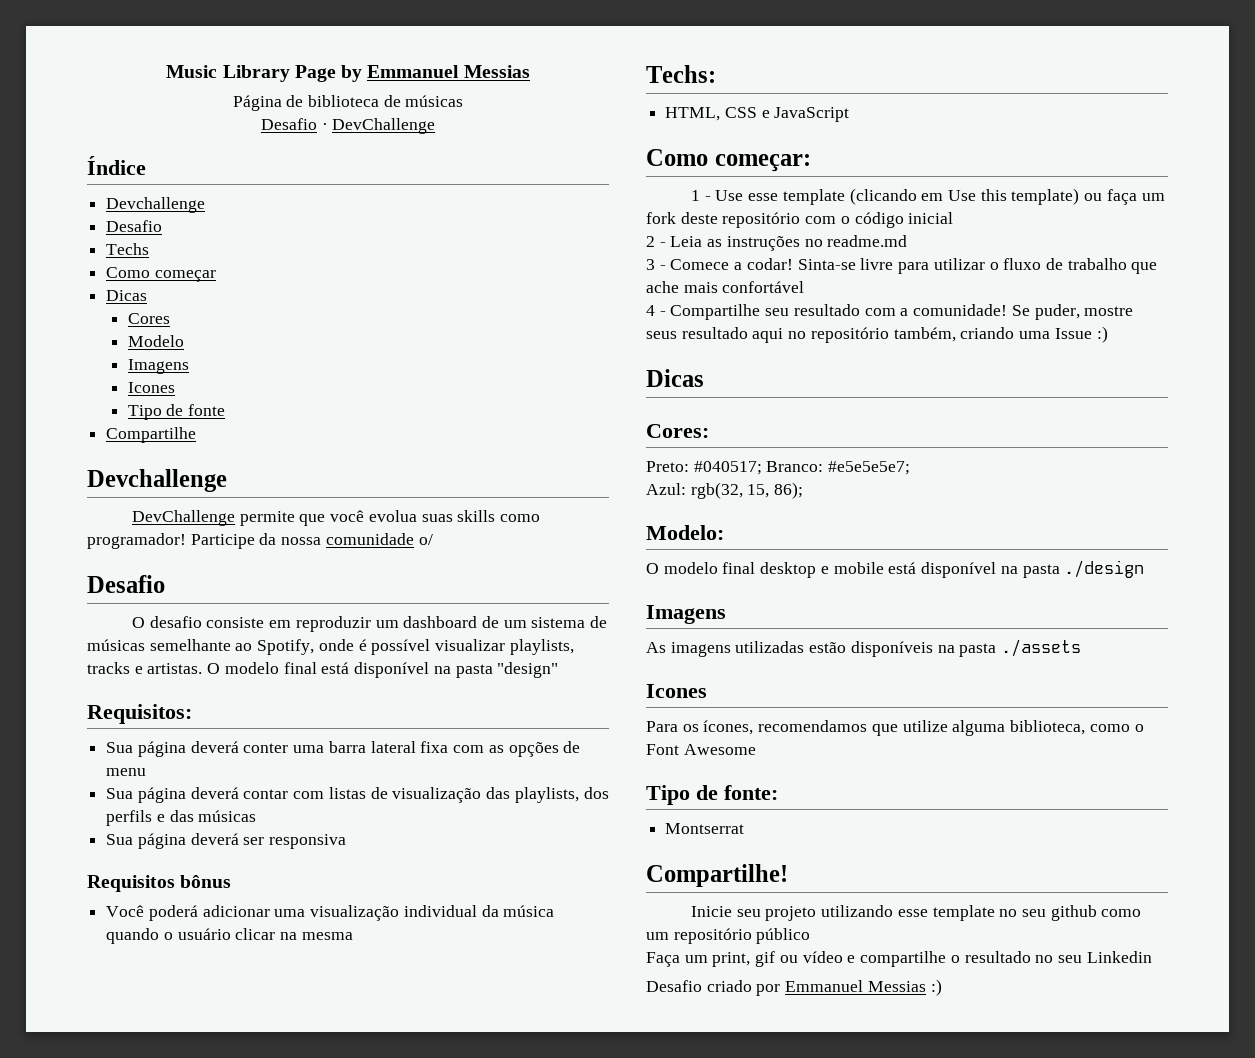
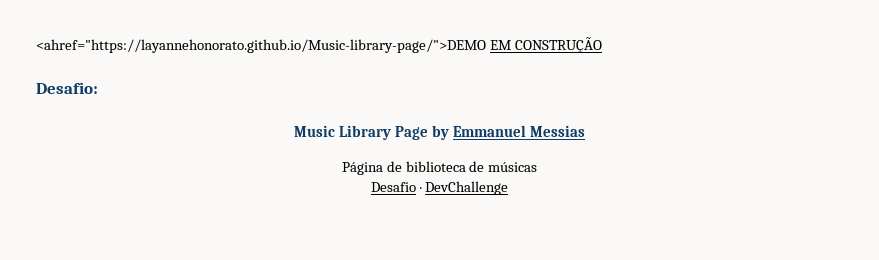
(166, 71) none -> [36,37,602,53] [36,82,98,94] <ahref="https://layannehonorato.github.io/Music-library-page/">DEMO EM CONSTRUÇÃO // Desafio: //
[87,156,146,175] [106,197,206,213] [106,220,163,232] [106,243,150,255] [106,267,216,282] [106,290,148,301] [127,313,170,324] [127,335,184,347] [127,359,189,374] [127,382,175,393] [127,404,226,420] [106,427,197,443] [87,469,227,492] [131,510,541,526] [87,533,433,549] [87,575,165,593] [131,616,608,632] [87,639,574,655] [87,662,559,678] [87,704,192,724] [106,741,581,757] [106,768,147,776] [106,787,609,803] [106,810,257,826] [106,833,347,849] [87,875,232,892] [106,905,555,921] [106,928,353,944] [646,65,716,83] [665,107,850,122] [646,149,811,172] [690,188,1165,205] [646,212,954,228] [646,235,908,251] [646,258,1158,274] [646,281,805,293] [646,304,1134,320] [646,326,1108,343] [646,369,704,387] [646,424,709,438] [646,461,911,475] [646,482,804,499] [646,525,724,540] [646,560,1145,578] [646,605,726,624] [646,639,1082,657] [646,684,707,698] [646,720,1144,736] [646,744,756,755] [646,785,778,805] [665,823,745,834] [646,864,788,887] [690,905,1142,921] [646,928,811,944] [646,951,1152,967] [646,979,942,996] // Índice // Devchallenge // Desafio // Techs // Como começar // Dicas // Cores // Modelo // Imagens // Icones // Tipo de fonte // Compartilhe // Devchallenge // DevChallenge permite que você evolua suas skills como programador! Participe da nossa comunidade o/ // Desafio // O desafio consiste em reproduzir um dashboard de um sistema de músicas semelhante ao Spotify, onde é possível visualizar playlists, tracks e artistas. O modelo final está disponível na pasta "design" // Requisitos: // Sua página deverá conter uma barra lateral fixa com as opções de menu // Sua página deverá contar com listas de visualização das playlists, dos perfils e das músicas // Sua página deverá ser responsiva // Requisitos bônus // Você poderá adicionar uma visualização individual da música quando o usuário clicar na mesma // Techs: // HTML, CSS e JavaScript // Como começar: // 1 - Use esse template (clicando em Use this template) ou faça um fork deste repositório com o código inicial // 2 - Leia as instruções no readme.md // 3 - Comece a codar! Sinta-se livre para utilizar o fluxo de trabalho que ache mais confortável // 4 - Compartilhe seu resultado com a comunidade! Se puder, mostre seus resultado aqui no repositório também, criando uma Issue :) // Dicas // Cores: // Preto: #040517; Branco: #e5e5e5e7; // Azul: rgb(32, 15, 86); // Modelo: // O modelo final desktop e mobile está disponível na pasta ./design // Imagens // As imagens utilizadas estão disponíveis na pasta ./assets // Icones // Para os ícones, recomendamos que utilize alguma biblioteca, como o Font Awesome // Tipo de fonte: // Montserrat // Compartilhe! // Inicie seu projeto utilizando esse template no seu github como um repositório público // Faça um print, gif ou vídeo e compartilhe o resultado no seu Linkedin // Desafio criado por Emmanuel Messias :) -> (509, 188) none

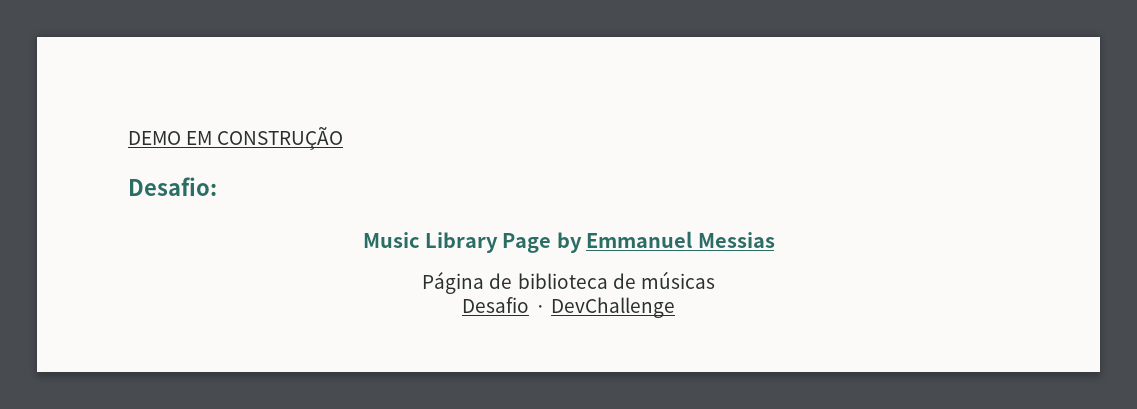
[36,39,486,53] <ahref="https://layannehonorato.github.io/Music-library-page/">DEMO -> [128,131,181,145] DEMO

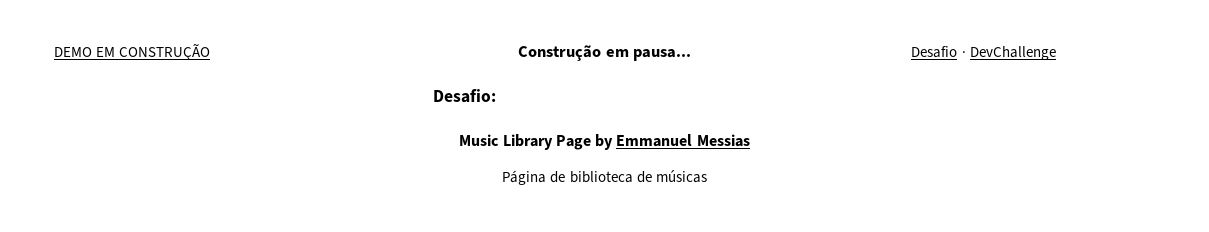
(344, 138) none -> [518,45,691,61] // Construção em pausa...

